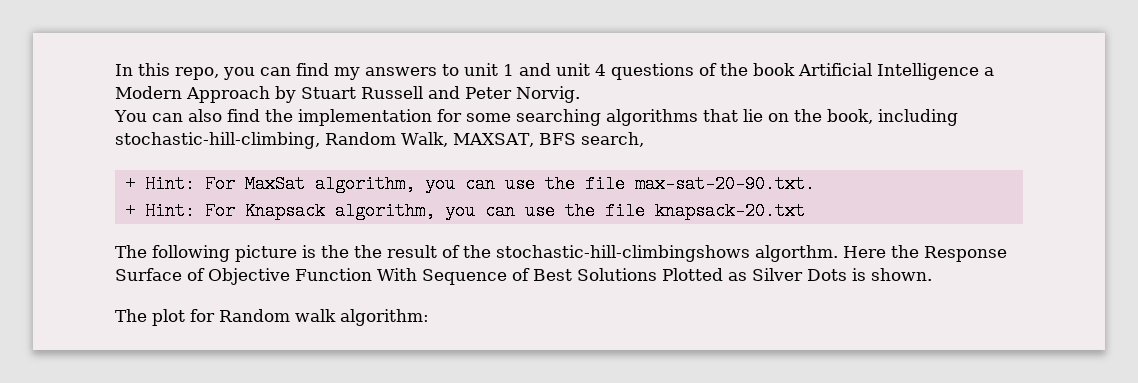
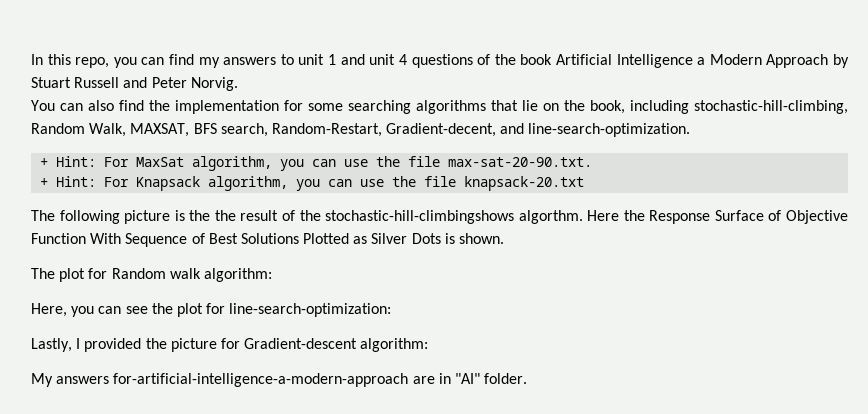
(644, 139) none -> [271,123,691,137] Random-Restart, Gradient-decent, and line-search-optimization.
(429, 317) none -> [31,303,392,317] [31,338,429,352] [31,373,528,387] // Here, you can see the plot for line-search-optimization: // Lastly, I provided the picture for Gradient-descent algorithm: // My answers for-artificial-intelligence-a-modern-approach are in "AI" folder.

